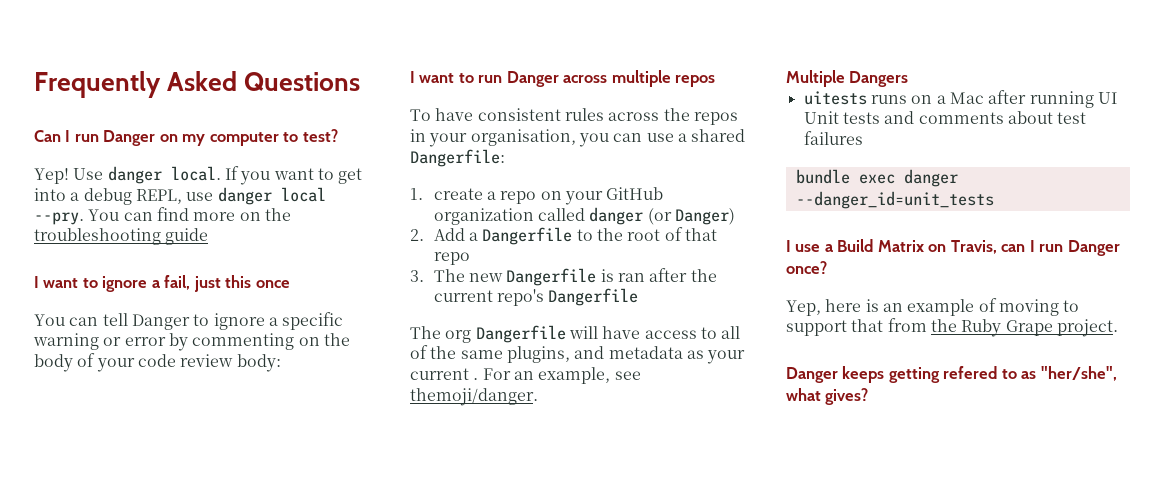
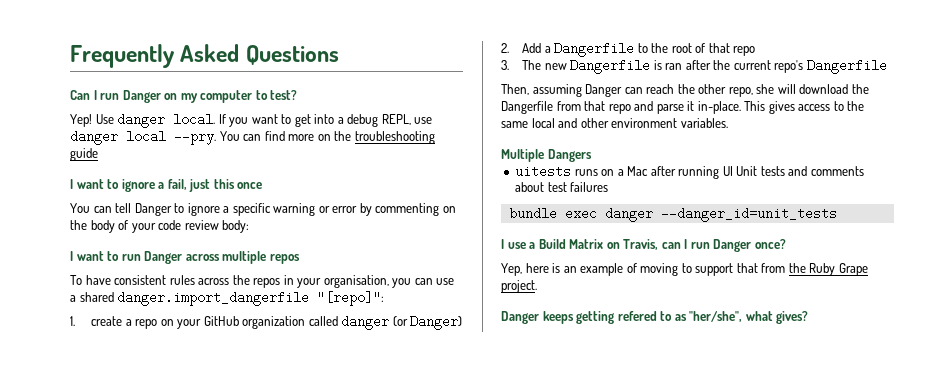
[410,149,505,167] Dangerfile: -> [117,291,385,306] danger.import_dangerfile "[repo]":
[410,325,741,343] [410,345,746,364] [410,367,641,384] [410,388,538,406] The org Dangerfile will have access to all of the same plugins, and metadata as your current . For an example, see themoji/danger. -> [501,84,869,97] [501,101,865,114] [501,118,728,128] Then, assuming Danger can reach the other repo, she will download the Dangerfile from that repo and parse it in-place. This gives access to the same local and other environment variables.

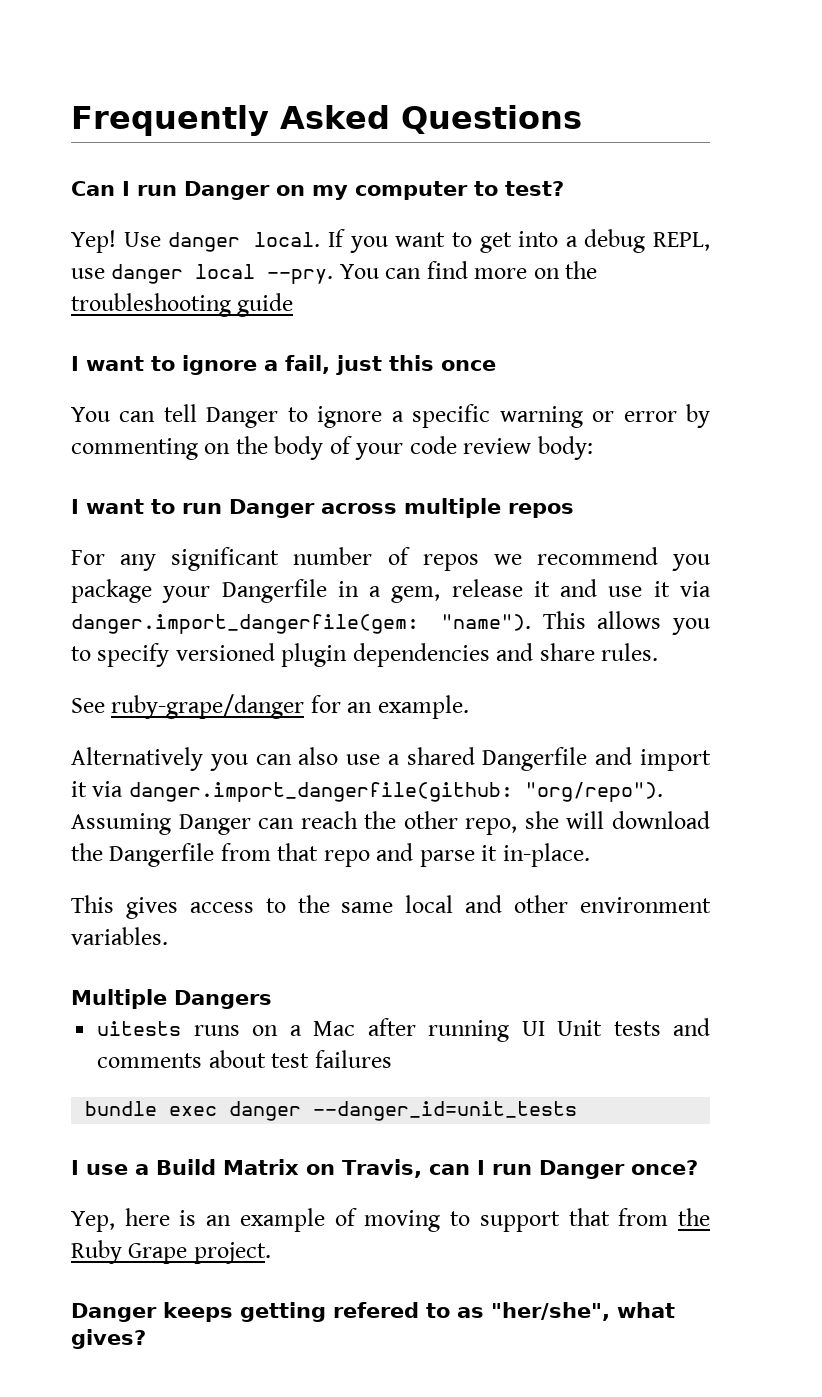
[70,275,389,288] To have consistent rules across the repos in your organisation, -> [71,547,710,571] [71,579,711,603] [71,611,710,635] [71,643,659,667] [71,694,469,719] [71,747,203,771] For any significant number of repos we recommend you package your Dangerfile in a gem, release it and use it via danger.import_dangerfile(gem: "name"). This allows you to specify versioned plugin dependencies and share rules. // See ruby-grape/danger for an example. // Alternatively
(433, 281) none -> [298,747,339,765] also
[117,291,385,306] [70,315,463,330] [501,42,756,57] [501,59,887,74] [501,84,582,97] danger.import_dangerfile "[repo]": // 1. create a repo on your GitHub organization called danger (or Danger) // 2. Add a Dangerfile to the root of that repo // 3. The new Dangerfile is ran after the current repo's Dangerfile // Then, assuming -> [482,747,711,771] [71,781,663,802] [71,813,171,835] Dangerfile and import it via danger.import_dangerfile(github: "org/repo"). Assuming
(741, 107) none -> (590, 855) //

